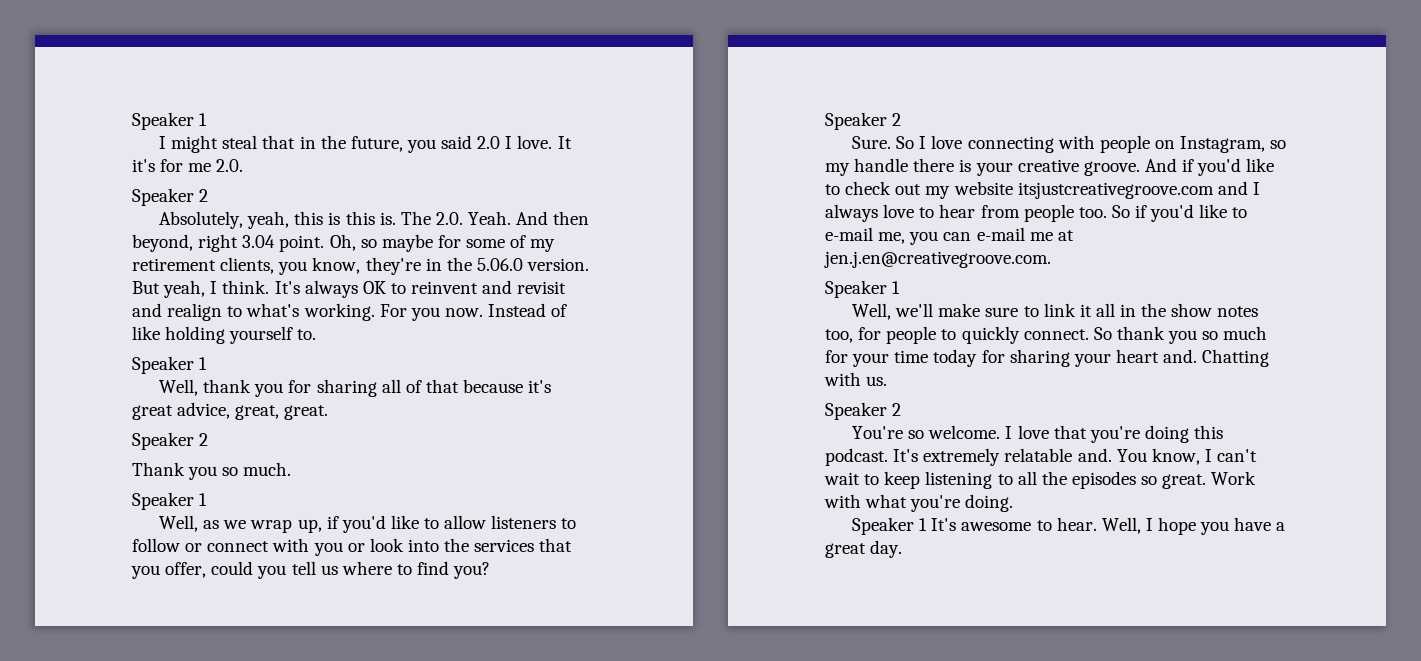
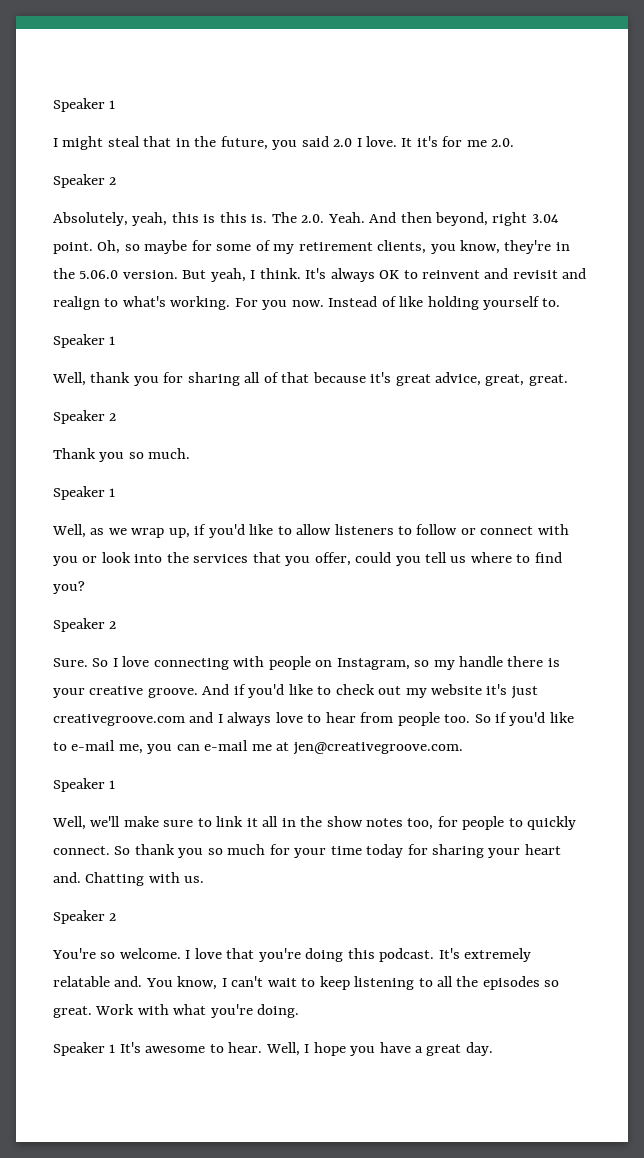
[1017,182,1214,199] itsjustcreativegroove.com -> [486,684,538,699] [53,714,185,726] it's just creativegroove.com
[824,251,1051,268] jen.j.en@creativegroove.com. -> [292,742,463,755] jen@creativegroove.com.

